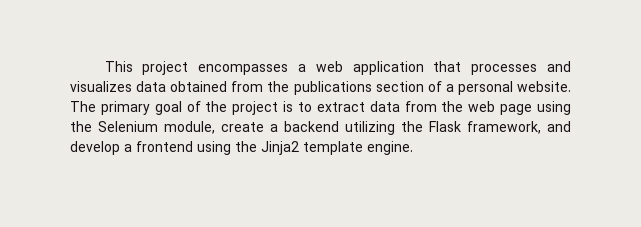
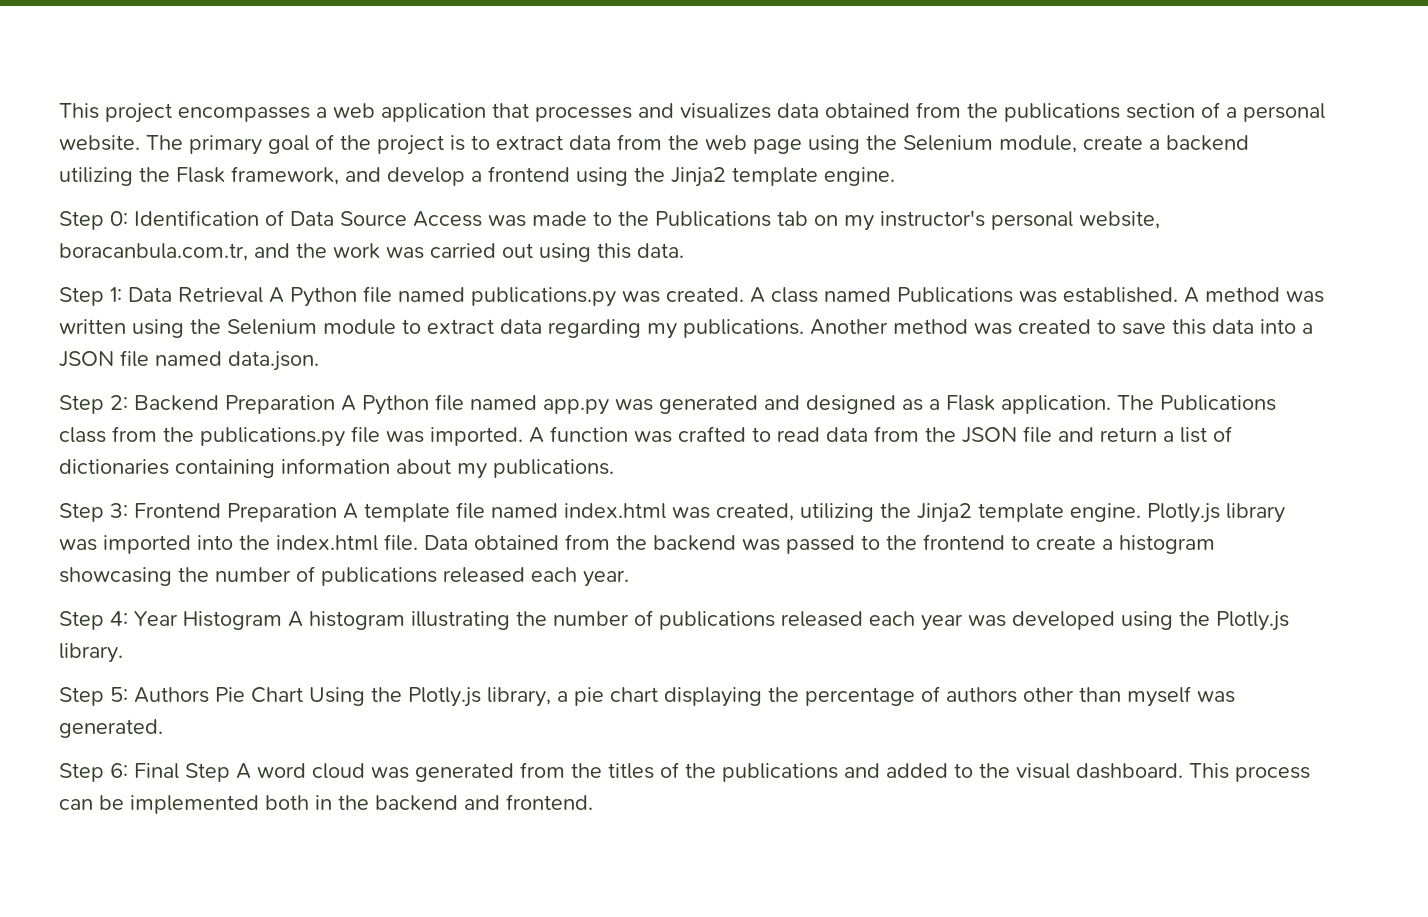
(413, 148) none -> [59,210,1160,231] [59,243,684,262] [59,286,1324,307] [59,319,1313,339] [59,350,319,371] [59,394,1276,415] [59,426,1232,447] [59,458,614,479] [59,502,1285,523] [59,534,1215,554] [59,566,629,587] [59,610,1289,631] [59,643,123,663] [59,686,1235,707] [59,719,163,738] [59,762,1310,782] [59,794,593,814] // Step 0: Identification of Data Source Access was made to the Publications tab on my instructor's personal website, boracanbula.com.tr, and the work was carried out using this data. // Step 1: Data Retrieval A Python file named publications.py was created. A class named Publications was established. A method was written using the Selenium module to extract data regarding my publications. Another method was created to save this data into a JSON file named data.json. // Step 2: Backend Preparation A Python file named app.py was generated and designed as a Flask application. The Publications class from the publications.py file was imported. A function was crafted to read data from the JSON file and return a list of dictionaries containing information about my publications. // Step 3: Frontend Preparation A template file named index.html was created, utilizing the Jinja2 template engine. Plotly.js library was imported into the index.html file. Data obtained from the backend was passed to the frontend to create a histogram showcasing the number of publications released each year. // Step 4: Year Histogram A histogram illustrating the number of publications released each year was developed using the Plotly.js library. // Step 5: Authors Pie Chart Using the Plotly.js library, a pie chart displaying the percentage of authors other than myself was generated. // Step 6: Final Step A word cloud was generated from the titles of the publications and added to the visual dashboard. This process can be implemented both in the backend and frontend.

